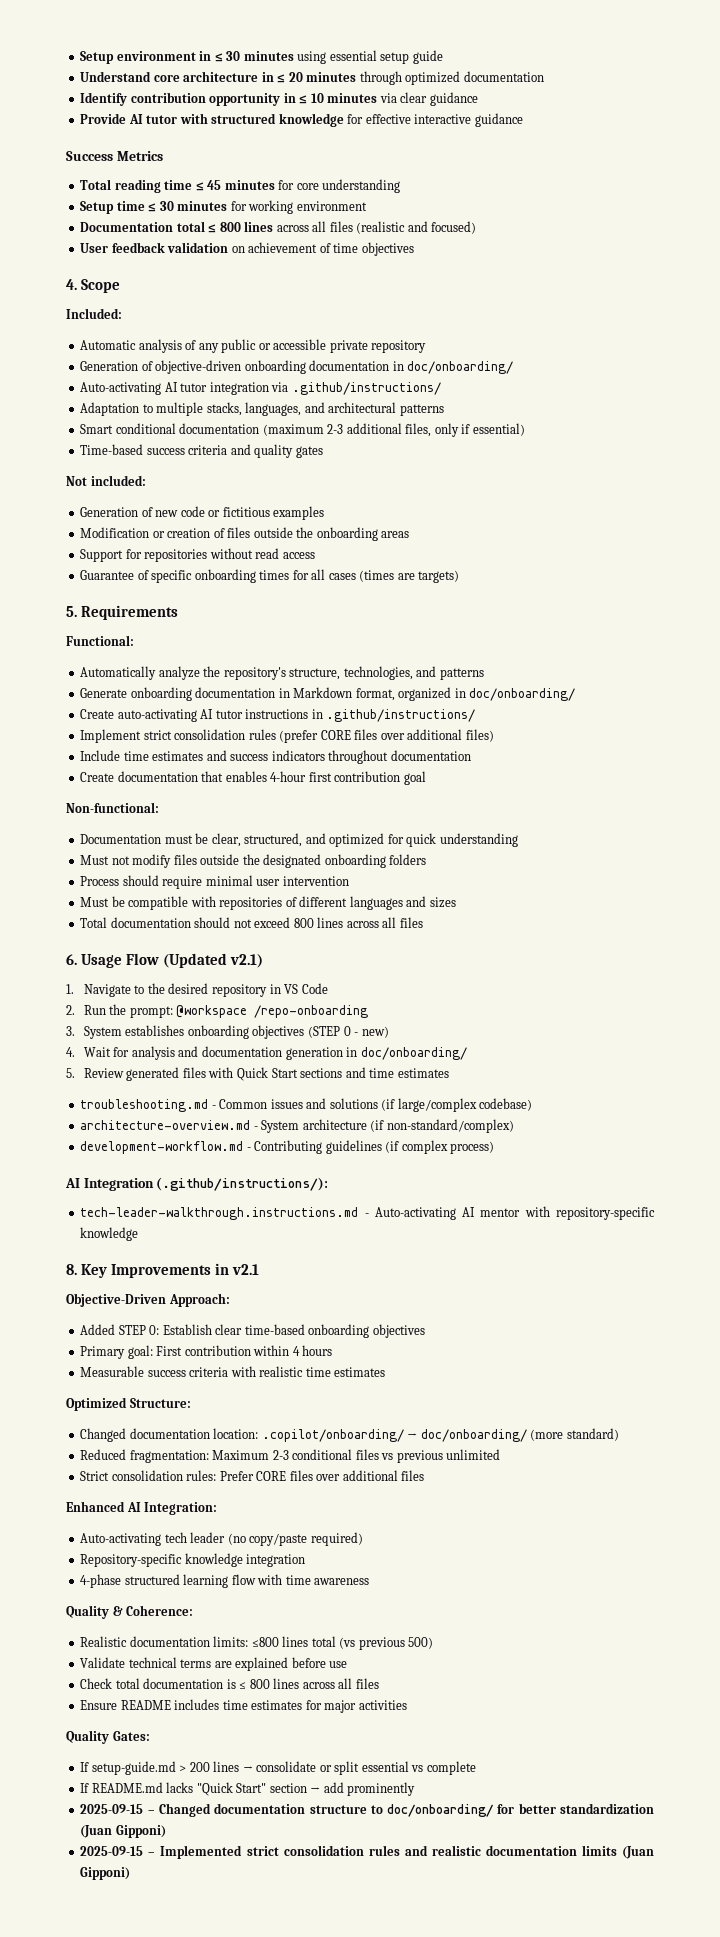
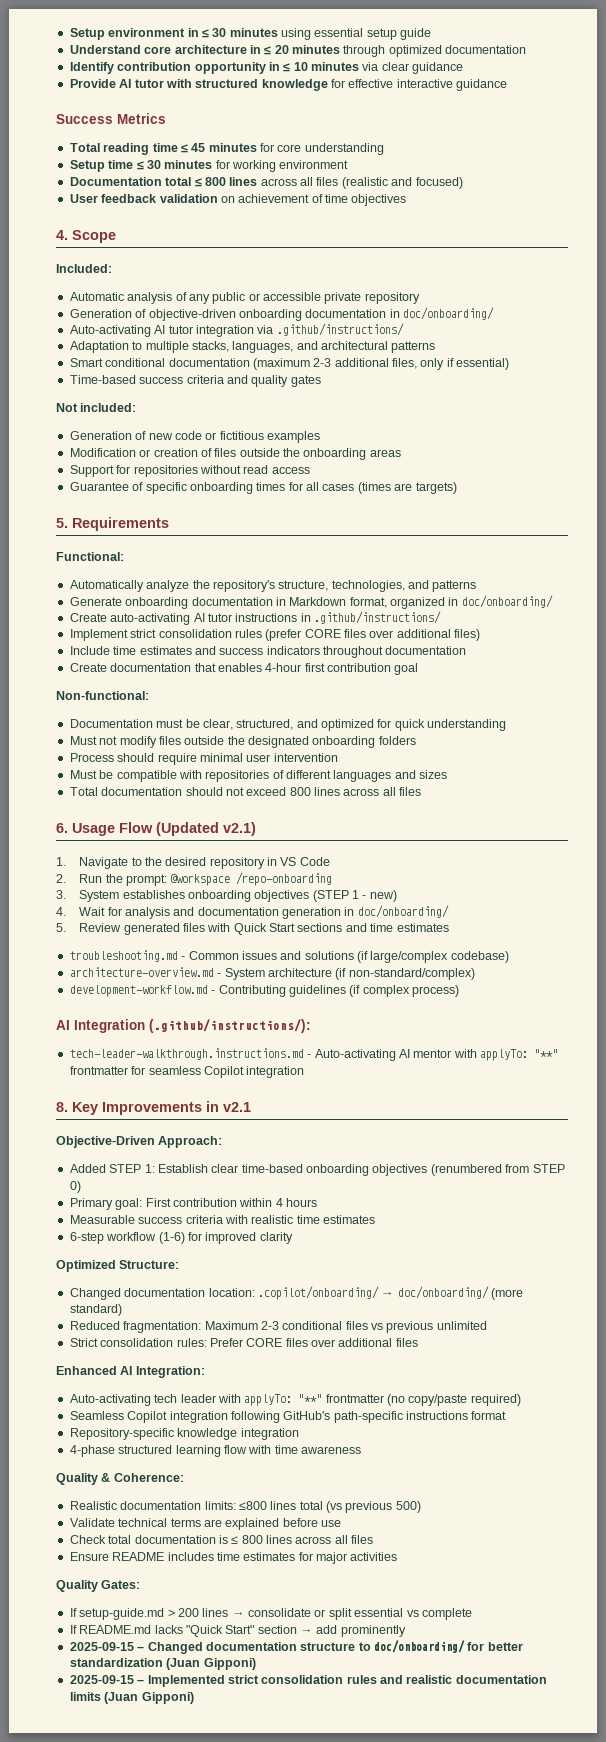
[343,1026,351,1036] 0 -> [352,890,360,899] 1
[555,1207,655,1220] [80,1227,139,1241] repository-specific knowledge -> [480,1049,558,1061] [69,1066,305,1078] applyTo: "**" frontmatter for seamless Copilot integration
[149,1325,160,1335] 0: -> [144,1164,155,1173] 1:
(425, 1331) none -> [430,1164,565,1176] [69,1181,81,1193] (renumbered from STEP 0)
(386, 1372) none -> [69,1232,293,1244] // 6-step workflow (1-6) for improved clarity
(226, 1537) none -> [217,1394,384,1406] with applyTo: "**" frontmatter
(363, 1539) none -> [69,1411,507,1423] // Seamless Copilot integration following GitHub's path-specific instructions format

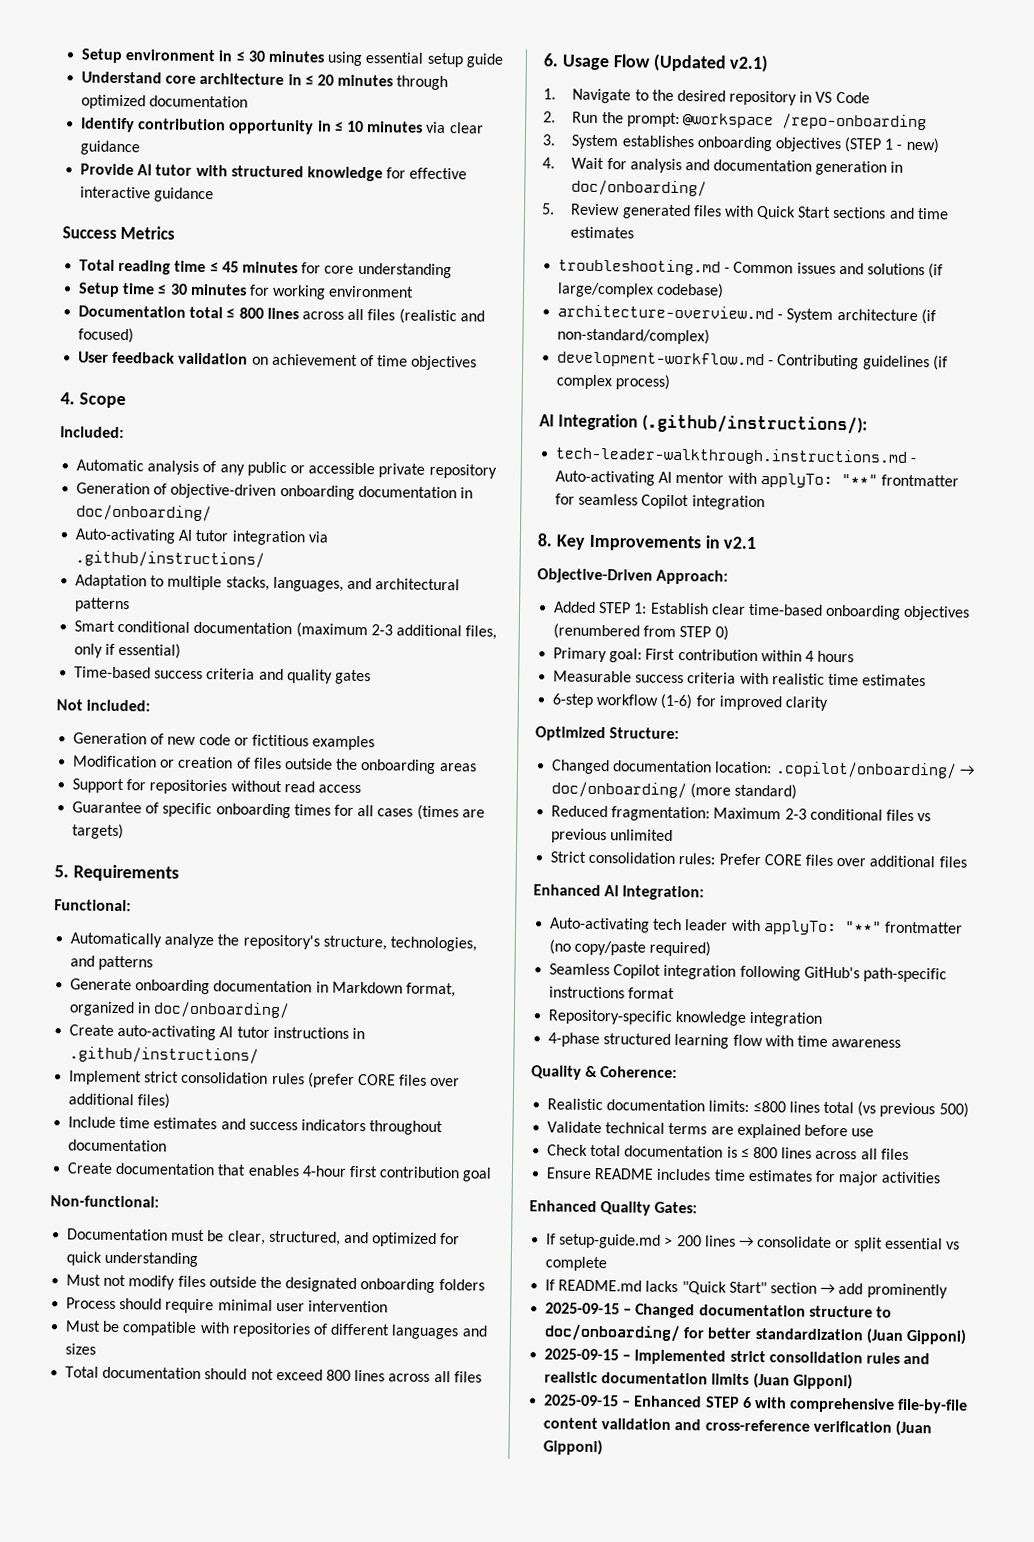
(398, 1556) none -> [529,1200,597,1213] Enhanced
(194, 1698) none -> [544,1394,969,1414] [543,1417,932,1437] [543,1439,604,1456] // 2025-09-15 – Enhanced STEP 6 with comprehensive file-by-file content validation and cross-reference verification (Juan Gipponi)

